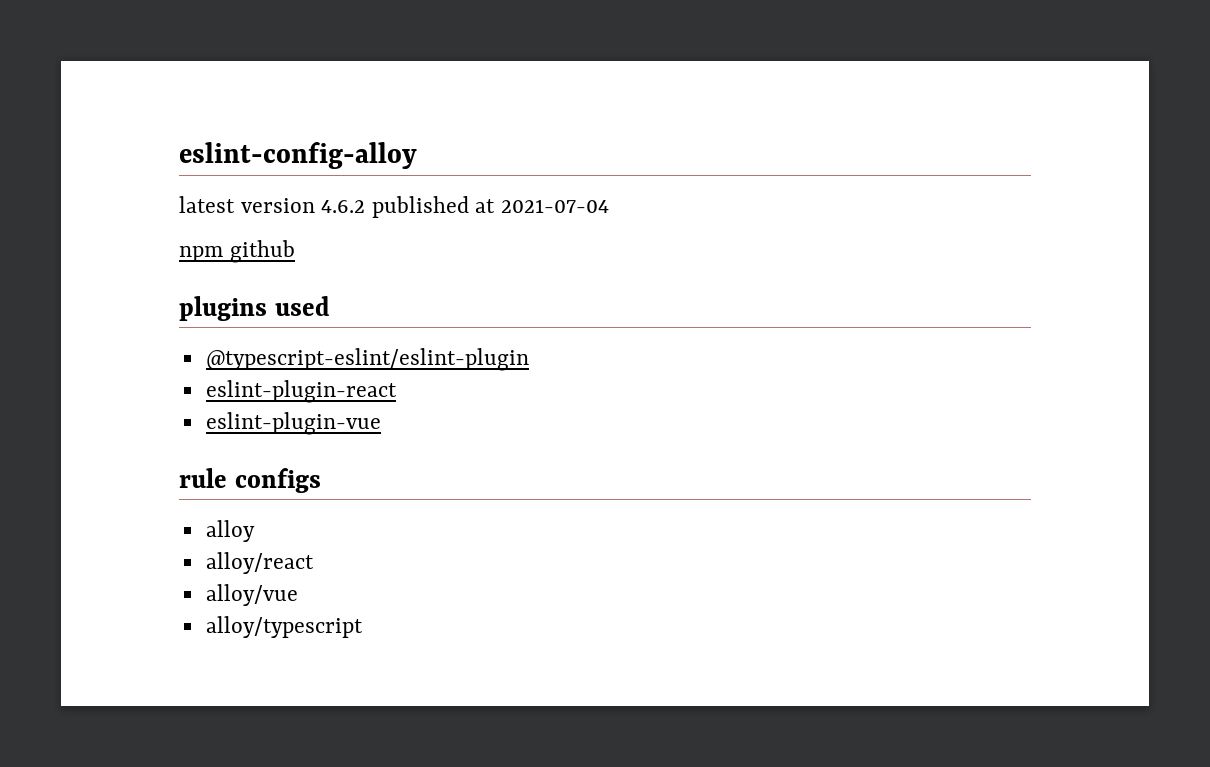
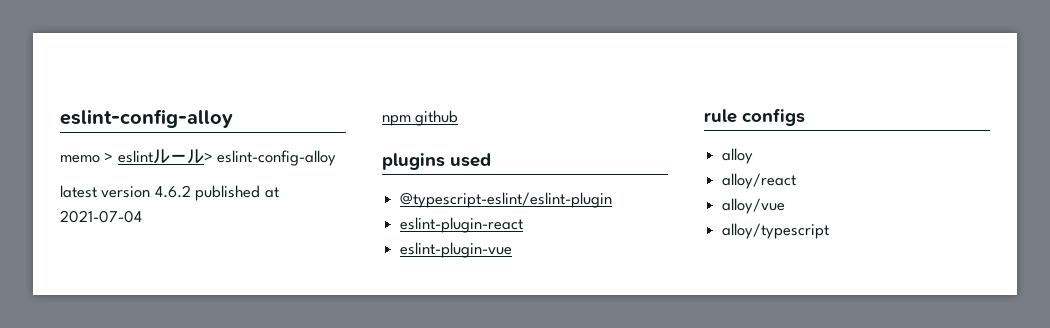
[179,142,417,169] eslint-config-alloy -> [60,109,233,128] [60,149,337,166] eslint-config-alloy // memo > eslintルール> eslint-config-alloy

